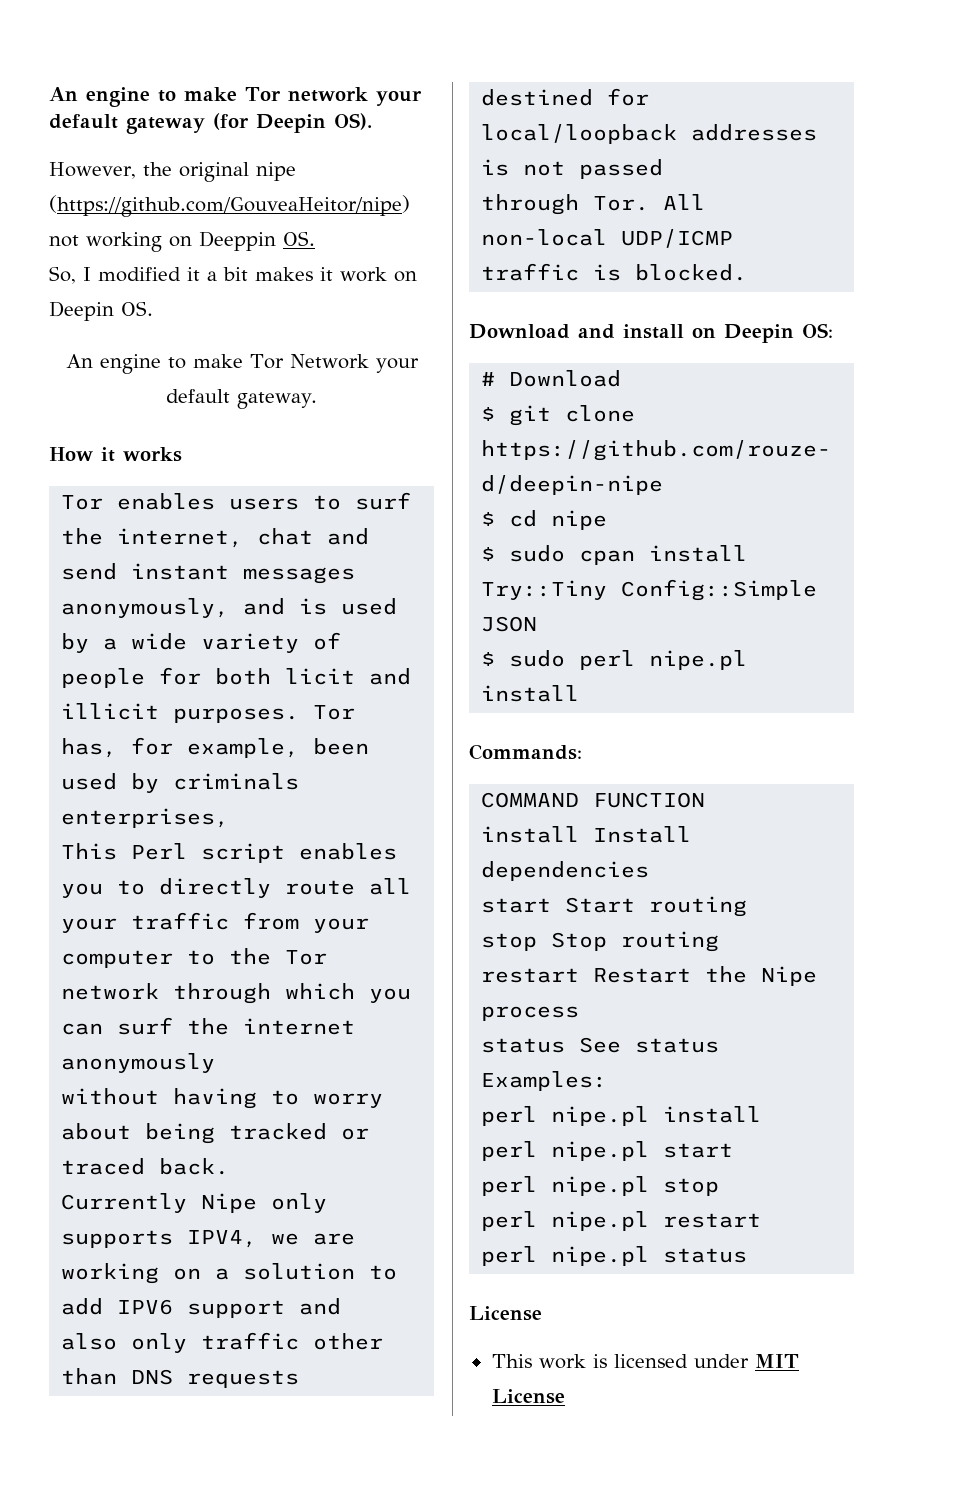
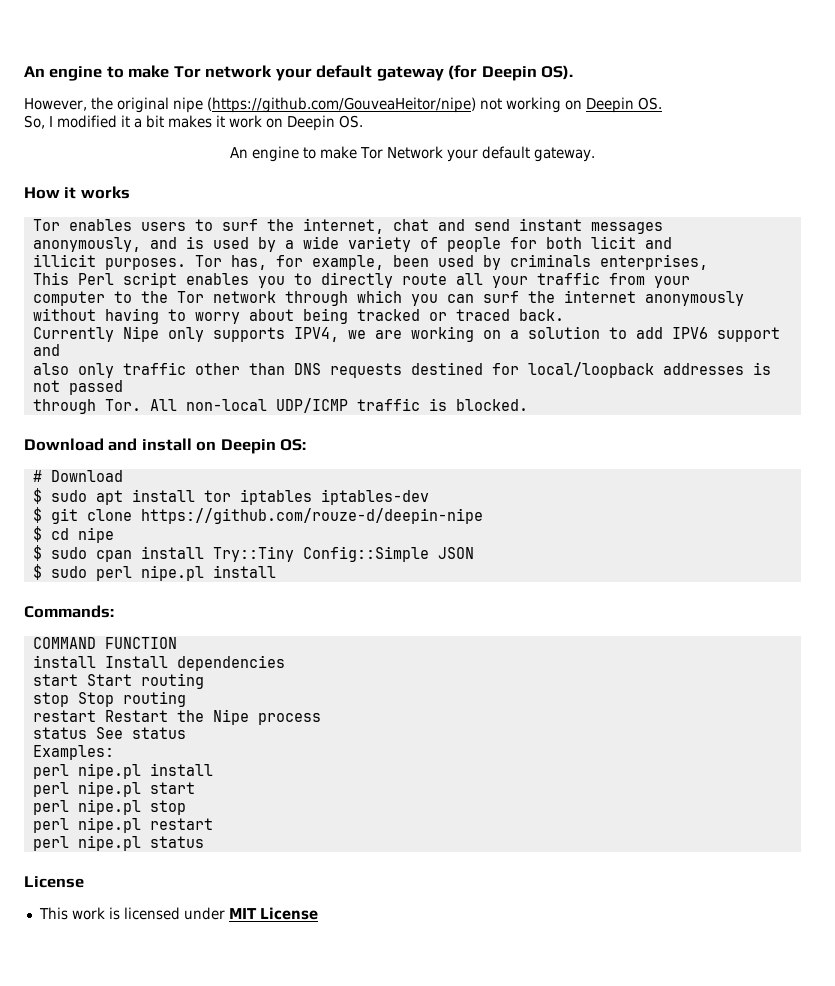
[199,231,276,251] Deeppin -> [586,97,634,113] Deepin
(622, 378) none -> [32,488,429,505] // $ sudo apt install tor iptables iptables-dev

